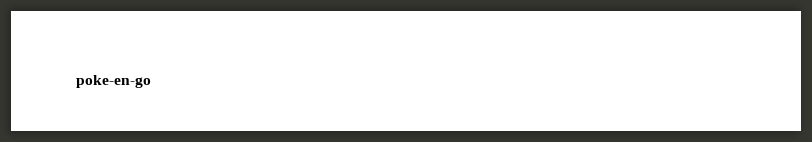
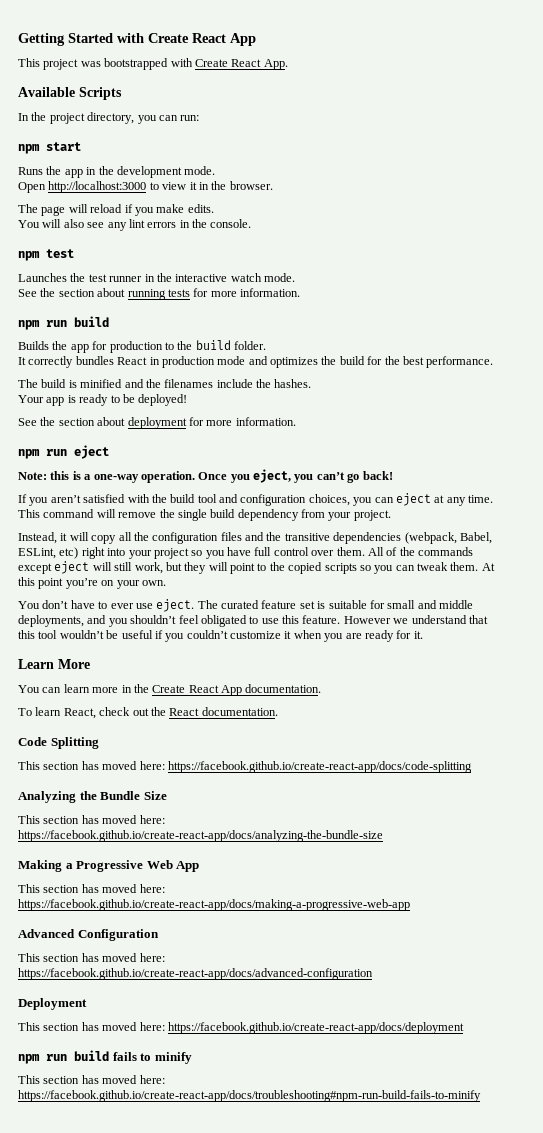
[76,75,151,88] poke-en-go -> [18,33,256,46] [18,58,288,70] [18,87,122,100] [18,112,200,124] [18,142,81,154] [18,166,216,178] [18,181,273,193] [18,204,214,216] [18,219,252,231] [18,249,74,261] [18,273,295,282] [18,288,300,300] [18,316,109,330] [18,340,266,353] [18,356,494,368] [18,379,312,388] [18,394,188,406] [18,417,296,429] [18,445,109,459] [18,469,393,483] [18,493,493,506] [18,509,391,521] [18,532,492,544] [18,547,473,559] [18,561,495,574] [18,577,166,589] [18,599,473,612] [18,615,488,627] [18,630,423,642] [18,659,90,669] [18,684,322,696] [18,707,278,719] [18,737,99,749] [18,761,472,773] [18,791,167,803] [18,815,165,824] [18,830,383,842] [18,860,200,872] [18,884,165,893] [18,899,410,911] [18,929,159,941] [18,953,165,962] [18,968,373,980] [18,998,87,1010] [18,1022,464,1034] [18,1050,192,1064] [18,1075,165,1084] [18,1090,481,1102] Getting Started with Create React App // This project was bootstrapped with Create React App. // Available Scripts // In the project directory, you can run: // npm start // Runs the app in the development mode. // Open http://localhost:3000 to view it in the browser. // The page will reload if you make edits. // You will also see any lint errors in the console. // npm test // Launches the test runner in the interactive watch mode. // See the section about running tests for more information. // npm run build // Builds the app for production to the build folder. // It correctly bundles React in production mode and optimizes the build for the best performance. // The build is minified and the filenames include the hashes. // Your app is ready to be deployed! // See the section about deployment for more information. // npm run eject // Note: this is a one-way operation. Once you eject, you can’t go back! // If you aren’t satisfied with the build tool and configuration choices, you can eject at any time. This command will remove the single build dependency from your project. // Instead, it will copy all the configuration files and the transitive dependencies (webpack, Babel, ESLint, etc) right into your project so you have full control over them. All of the commands except eject will still work, but they will point to the copied scripts so you can tweak them. At this point you’re on your own. // You don’t have to ever use eject. The curated feature set is suitable for small and middle deployments, and you shouldn’t feel obligated to use this feature. However we understand that this tool wouldn’t be useful if you couldn’t customize it when you are ready for it. // Learn More // You can learn more in the Create React App documentation. // To learn React, check out the React documentation. // Code Splitting // This section has moved here: https://facebook.github.io/create-react-app/docs/code-splitting // Analyzing the Bundle Size // This section has moved here: https://facebook.github.io/create-react-app/docs/analyzing-the-bundle-size // Making a Progressive Web App // This section has moved here: https://facebook.github.io/create-react-app/docs/making-a-progressive-web-app // Advanced Configuration // This section has moved here: https://facebook.github.io/create-react-app/docs/advanced-configuration // Deployment // This section has moved here: https://facebook.github.io/create-react-app/docs/deployment // npm run build fails to minify // This section has moved here: https://facebook.github.io/create-react-app/docs/troubleshooting#npm-run-build-fails-to-minify

